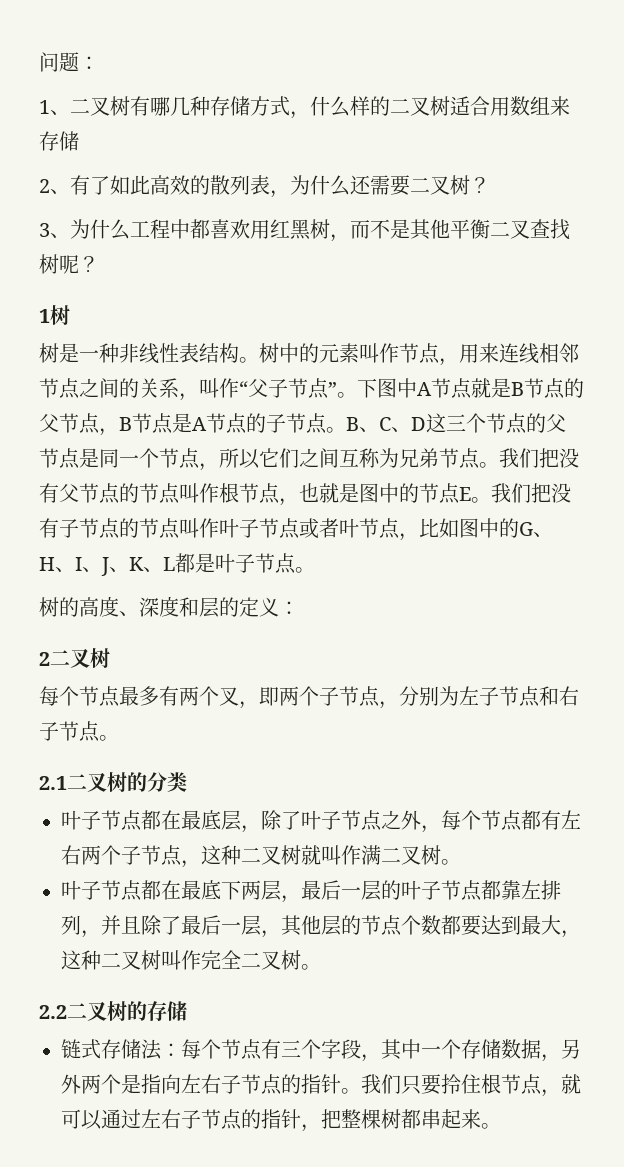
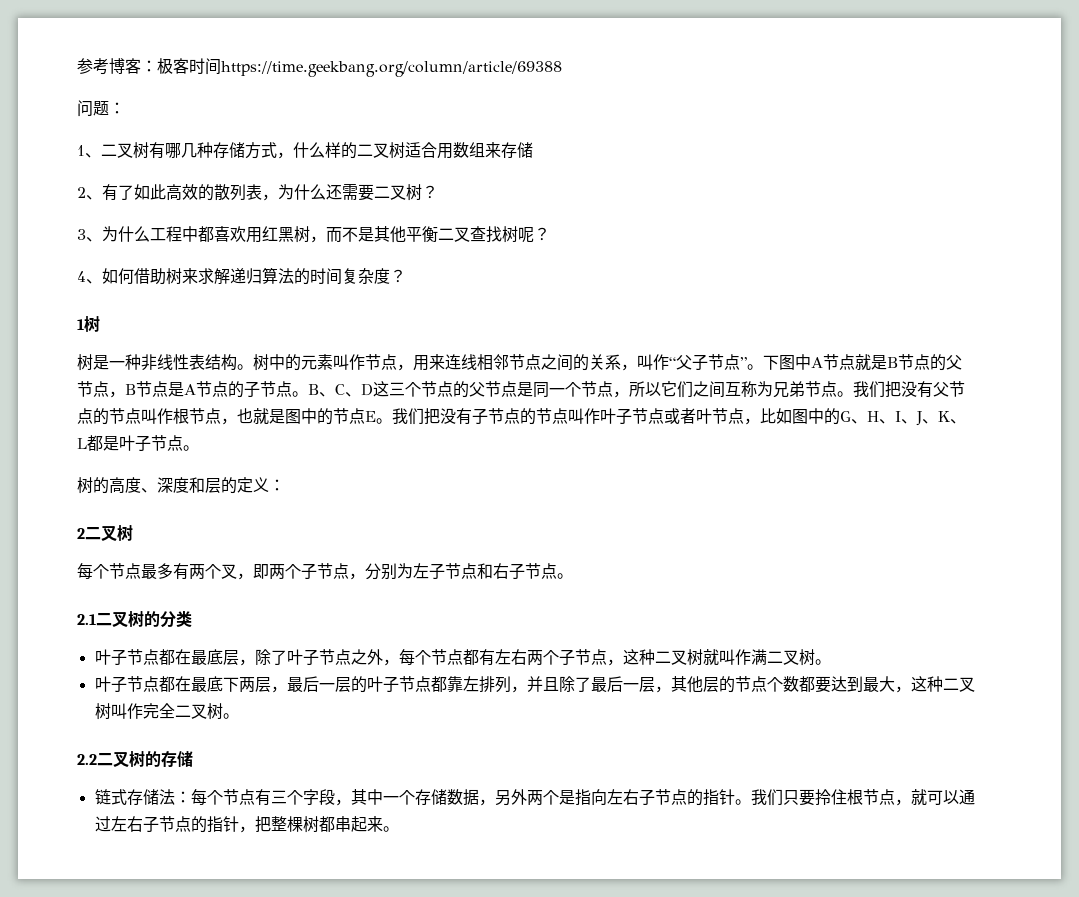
(39, 62) none -> [77,58,562,77] 参考博客：极客时间https://time.geekbang.org/column/article/69388 //
(99, 264) none -> [77,267,406,285] // 4、如何借助树来求解递归算法的时间复杂度？

